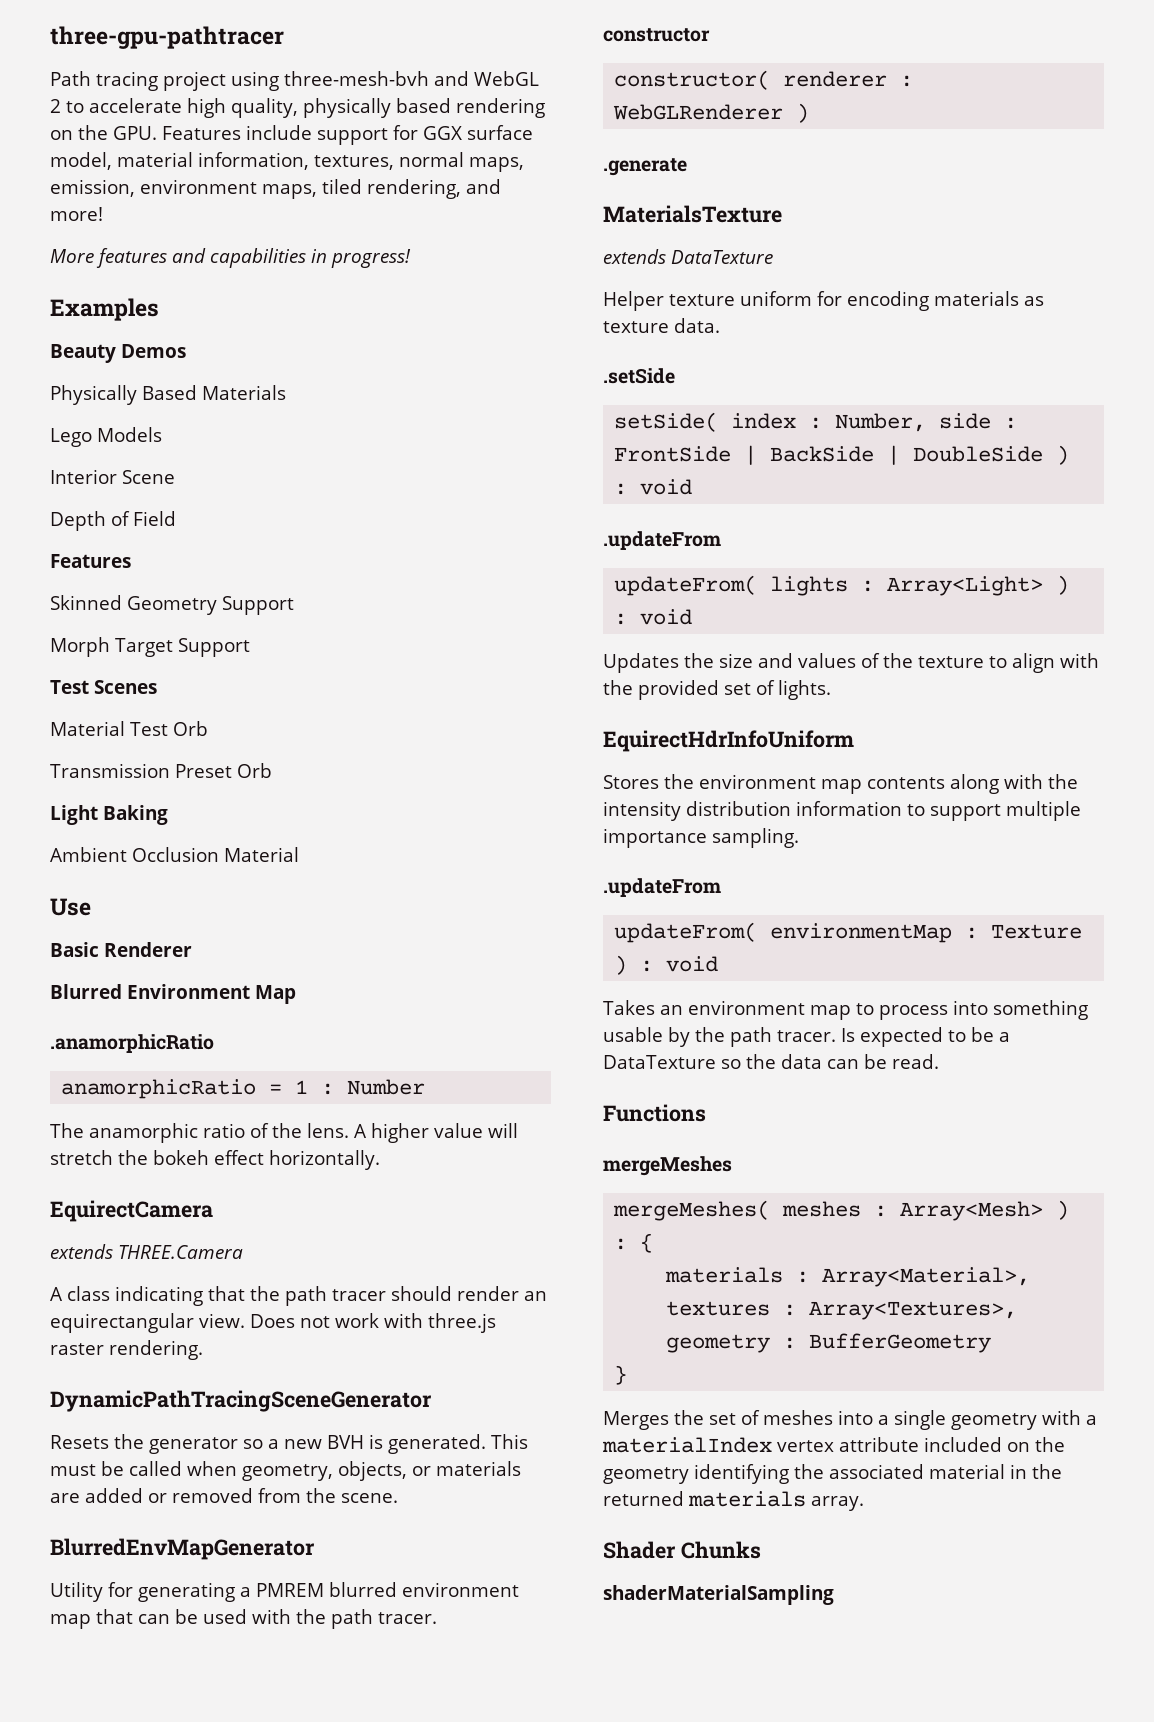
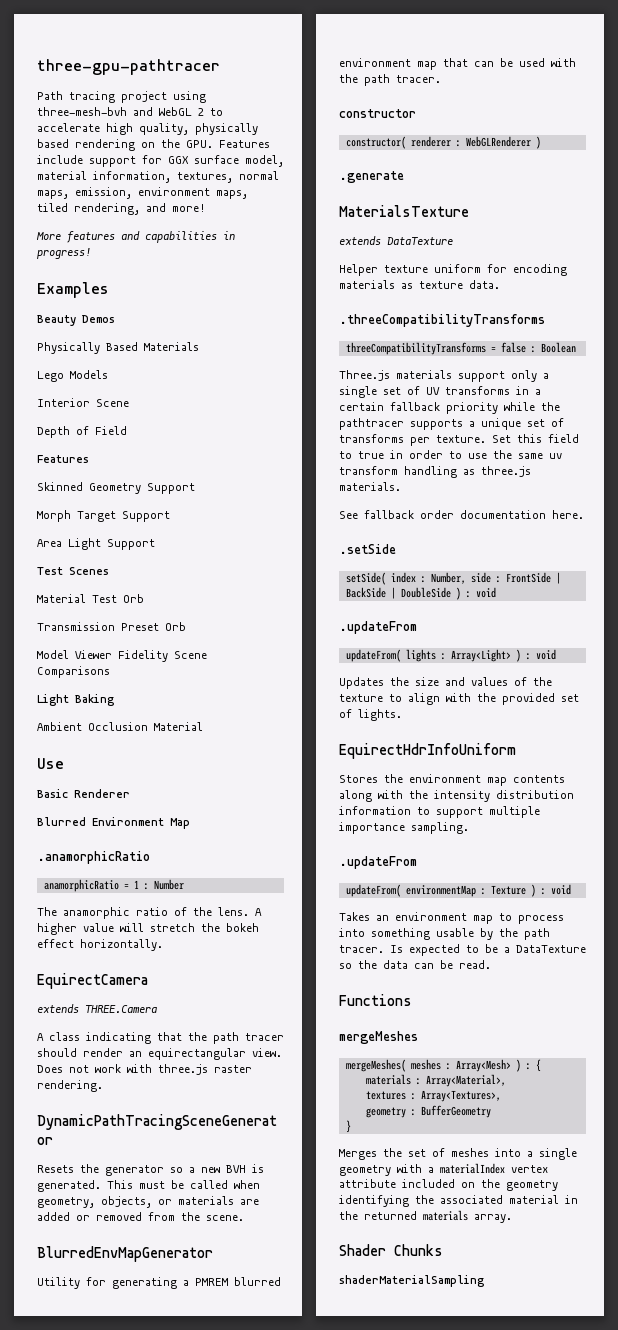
(250, 647) none -> [37,538,155,550] // Area Light Support
(272, 770) none -> [37,650,207,662] [37,666,110,678] // Model Viewer Fidelity Scene Comparisons
(720, 325) none -> [339,314,545,327] [345,342,576,355] [339,370,549,382] [339,386,541,398] [339,402,560,414] [339,418,564,430] [339,434,579,446] [339,450,562,459] [339,466,531,478] [339,482,401,491] [339,510,584,519] // .threeCompatibilityTransforms // threeCompatibilityTransforms = false : Boolean // Three.js materials support only a single set of UV transforms in a certain fallback priority while the pathtracer supports a unique set of transforms per texture. Set this field to true in order to use the same uv transform handling as three.js materials. // See fallback order documentation here.

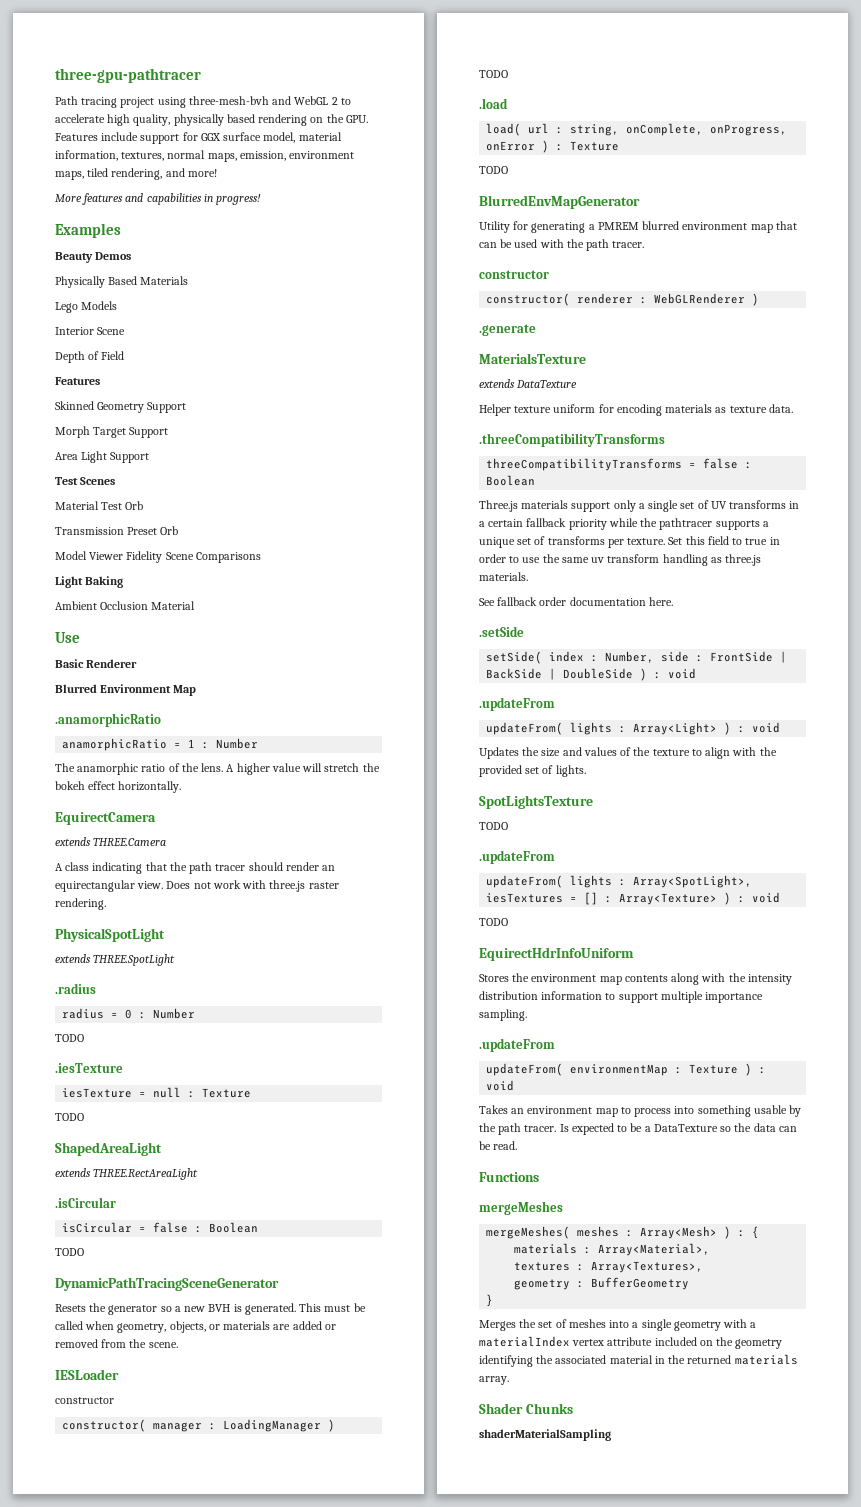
(103, 1086) none -> [55,928,165,942] [55,954,176,966] [55,983,96,994] [62,1008,196,1019] [55,1034,84,1042] [55,1063,123,1073] [62,1087,252,1098] [55,1113,84,1121] [55,1142,162,1156] [55,1168,199,1180] [55,1197,116,1208] [62,1222,259,1233] [55,1248,84,1256] // PhysicalSpotLight // extends THREE.SpotLight // .radius // radius = 0 : Number // TODO // .iesTexture // iesTexture = null : Texture // TODO // ShapedAreaLight // extends THREE.RectAreaLight // .isCircular // isCircular = false : Boolean // TODO
(244, 1218) none -> [55,1369,119,1380] [55,1397,114,1404] [62,1419,336,1432] [479,70,508,78] [479,98,508,109] [486,123,788,136] [486,140,620,153] [479,166,508,174] // IESLoader // constructor // constructor( manager : LoadingManager ) // TODO // .load // load( url : string, onComplete, onProgress, onError ) : Texture // TODO
(402, 715) none -> [479,795,593,809] [479,822,508,830] [479,850,555,864] [486,875,753,888] [486,892,781,905] [479,918,508,926] // SpotLightsTexture // TODO // .updateFrom // updateFrom( lights : Array<SpotLight>, iesTextures = [] : Array<Texture> ) : void // TODO

